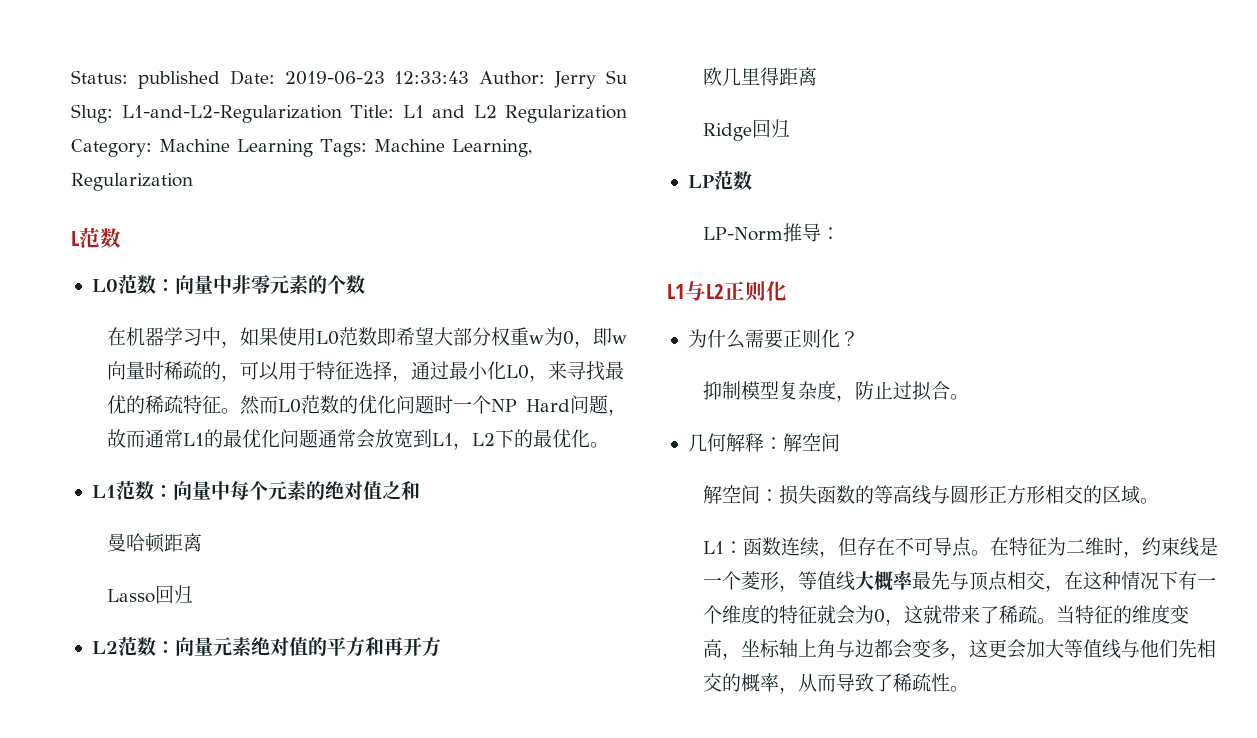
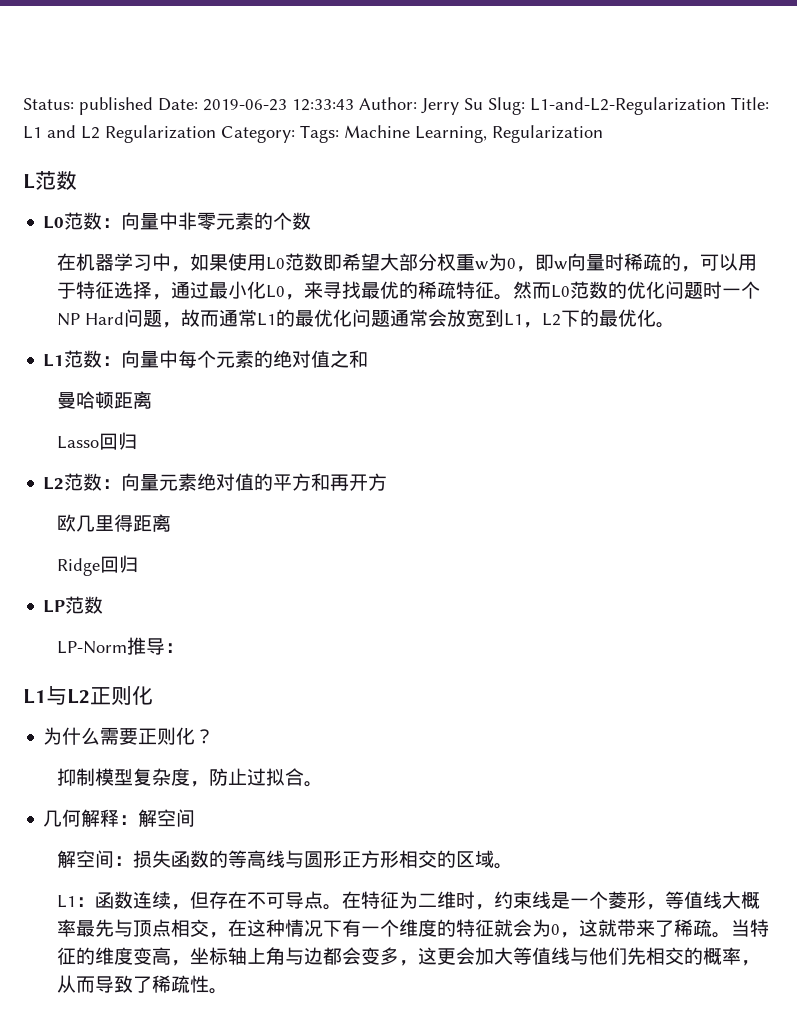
[159,139,313,157] Machine Learning -> (295, 134) none

